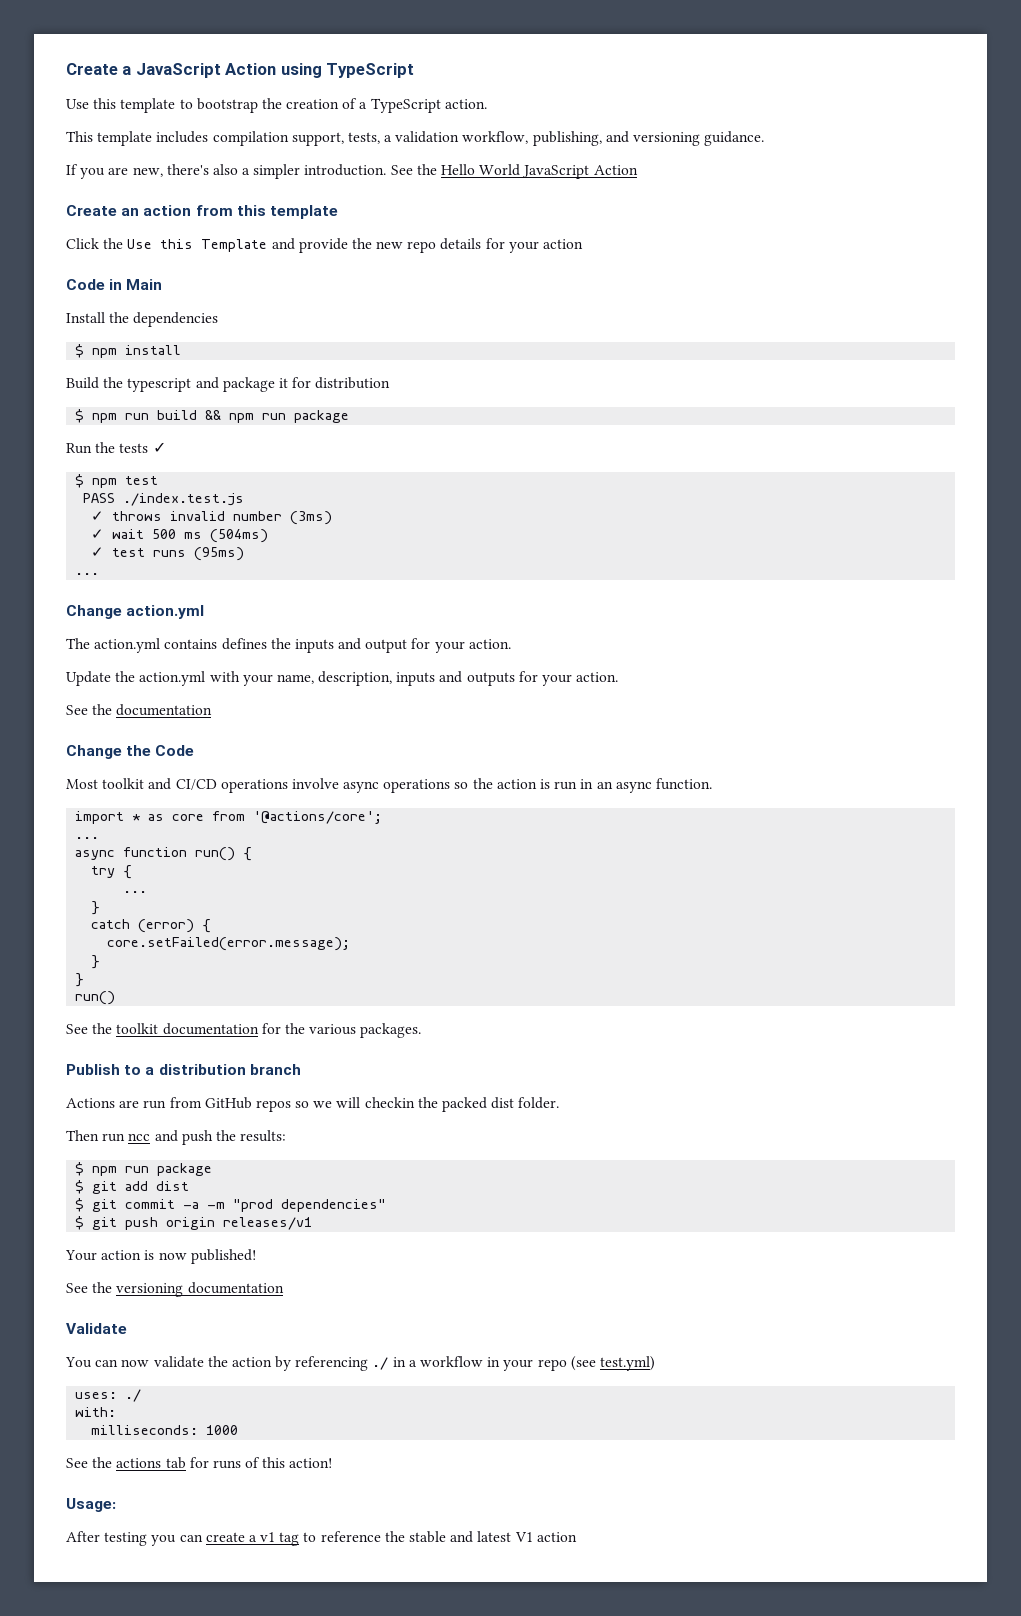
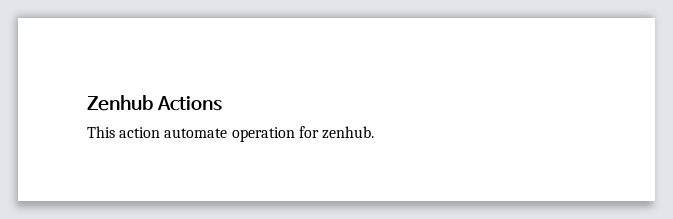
[66,63,415,78] [66,98,487,113] [66,131,765,146] [66,164,638,179] [66,205,338,219] [66,238,584,253] [66,279,163,290] [66,312,219,327] [75,344,182,358] [66,377,391,392] [75,409,350,423] [66,442,166,454] [75,474,159,488] [83,493,245,506] [91,511,333,525] [91,529,269,543] [91,547,245,561] [75,573,100,575] [66,605,205,619] [66,638,511,653] [66,671,619,686] [66,704,213,716] [66,745,195,759] [66,778,712,793] [75,811,383,824] [75,837,100,839] [75,847,253,861] [91,865,133,879] [123,891,148,893] [91,901,101,915] [91,919,212,933] [107,937,351,951] [91,955,101,969] [75,973,85,987] [75,991,116,1005] [66,1023,422,1038] [66,1064,301,1075] [66,1097,560,1112] [66,1130,287,1145] [75,1162,213,1176] [75,1180,190,1194] [75,1198,387,1212] [75,1216,313,1230] [65,1249,256,1264] [66,1282,284,1297] [66,1323,127,1334] [65,1356,655,1371] [75,1389,142,1402] [75,1407,117,1417] [91,1425,239,1435] [66,1457,333,1469] [66,1498,116,1512] [66,1531,577,1546] Create a JavaScript Action using TypeScript // Use this template to bootstrap the creation of a TypeScript action. // This template includes compilation support, tests, a validation workflow, publishing, and versioning guidance. // If you are new, there's also a simpler introduction. See the Hello World JavaScript Action // Create an action from this template // Click the Use this Template and provide the new repo details for your action // Code in Main // Install the dependencies // $ npm install // Build the typescript and package it for distribution // $ npm run build && npm run package // Run the tests ✓ // $ npm test // PASS ./index.test.js // ✓ throws invalid number (3ms) // ✓ wait 500 ms (504ms) // ✓ test runs (95ms) // ... // Change action.yml // The action.yml contains defines the inputs and output for your action. // Update the action.yml with your name, description, inputs and outputs for your action. // See the documentation // Change the Code // Most toolkit and CI/CD operations involve async operations so the action is run in an async function. // import * as core from '@actions/core'; // ... // async function run() { // try { // ... // } // catch (error) { // core.setFailed(error.message); // } // } // run() // See the toolkit documentation for the various packages. // Publish to a distribution branch // Actions are run from GitHub repos so we will checkin the packed dist folder. // Then run ncc and push the results: // $ npm run package // $ git add dist // $ git commit -a -m "prod dependencies" // $ git push origin releases/v1 // Your action is now published! // See the versioning documentation // Validate // You can now validate the action by referencing ./ in a workflow in your repo (see test.yml) // uses: ./ // with: // milliseconds: 1000 // See the actions tab for runs of this action! // Usage: // After testing you can create a v1 tag to reference the stable and latest V1 action -> [87,95,222,111] [87,126,374,142] Zenhub Actions // This action automate operation for zenhub.

